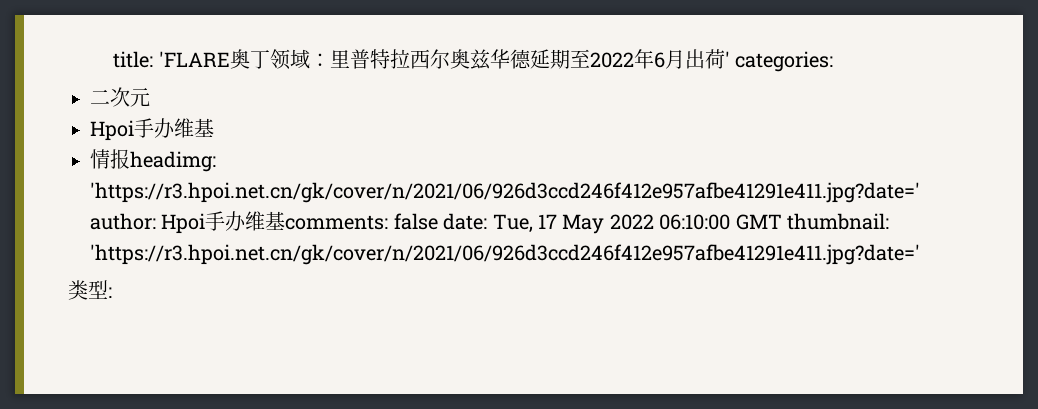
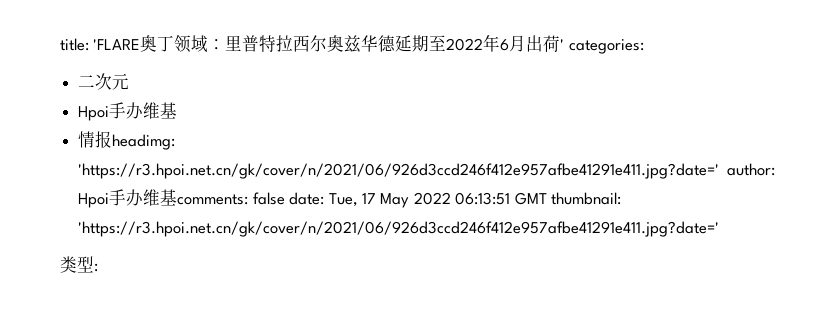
[659,214,731,230] 06:10:00 -> [455,192,511,205] 06:13:51

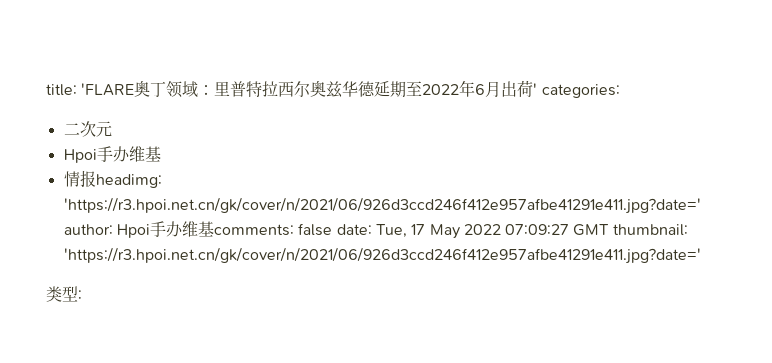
[455,192,511,205] 06:13:51 -> [505,224,570,235] 07:09:27

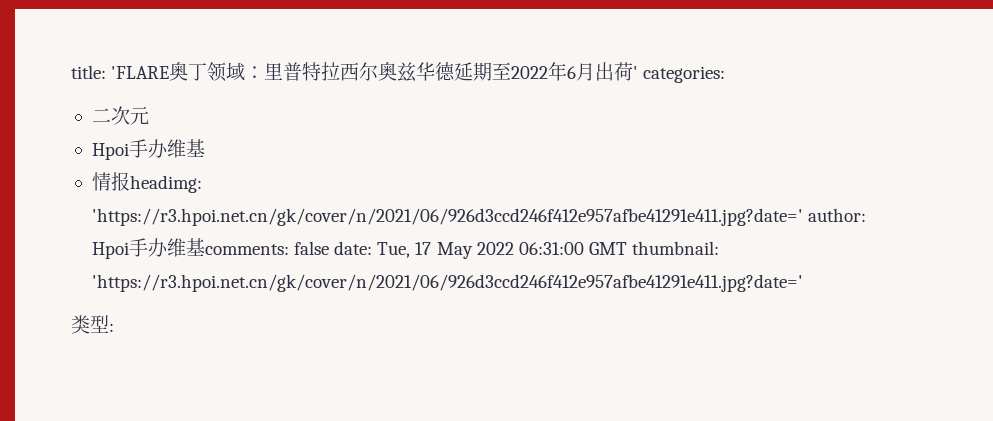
[505,224,570,235] 07:09:27 -> [518,242,584,255] 06:31:00

